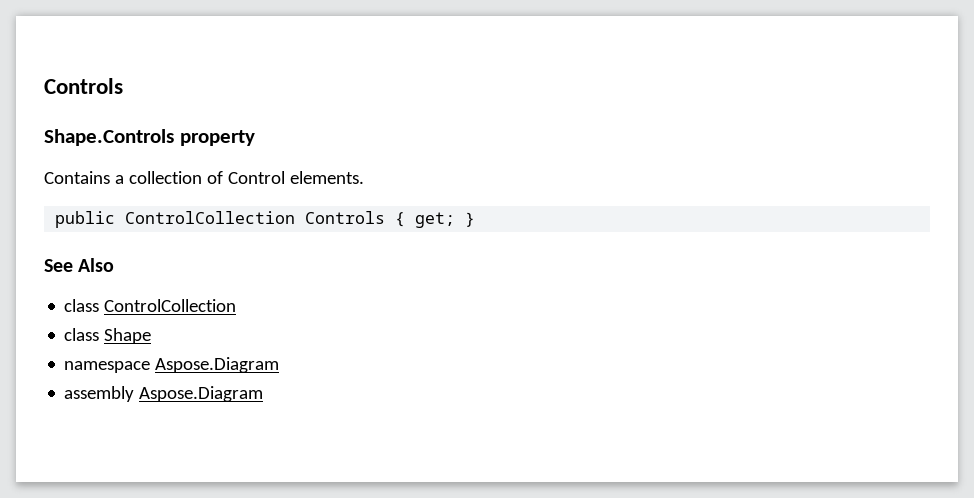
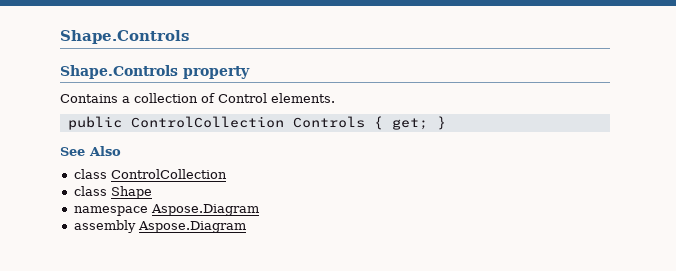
[44,78,123,94] Controls -> [60,30,189,44] Shape.Controls

